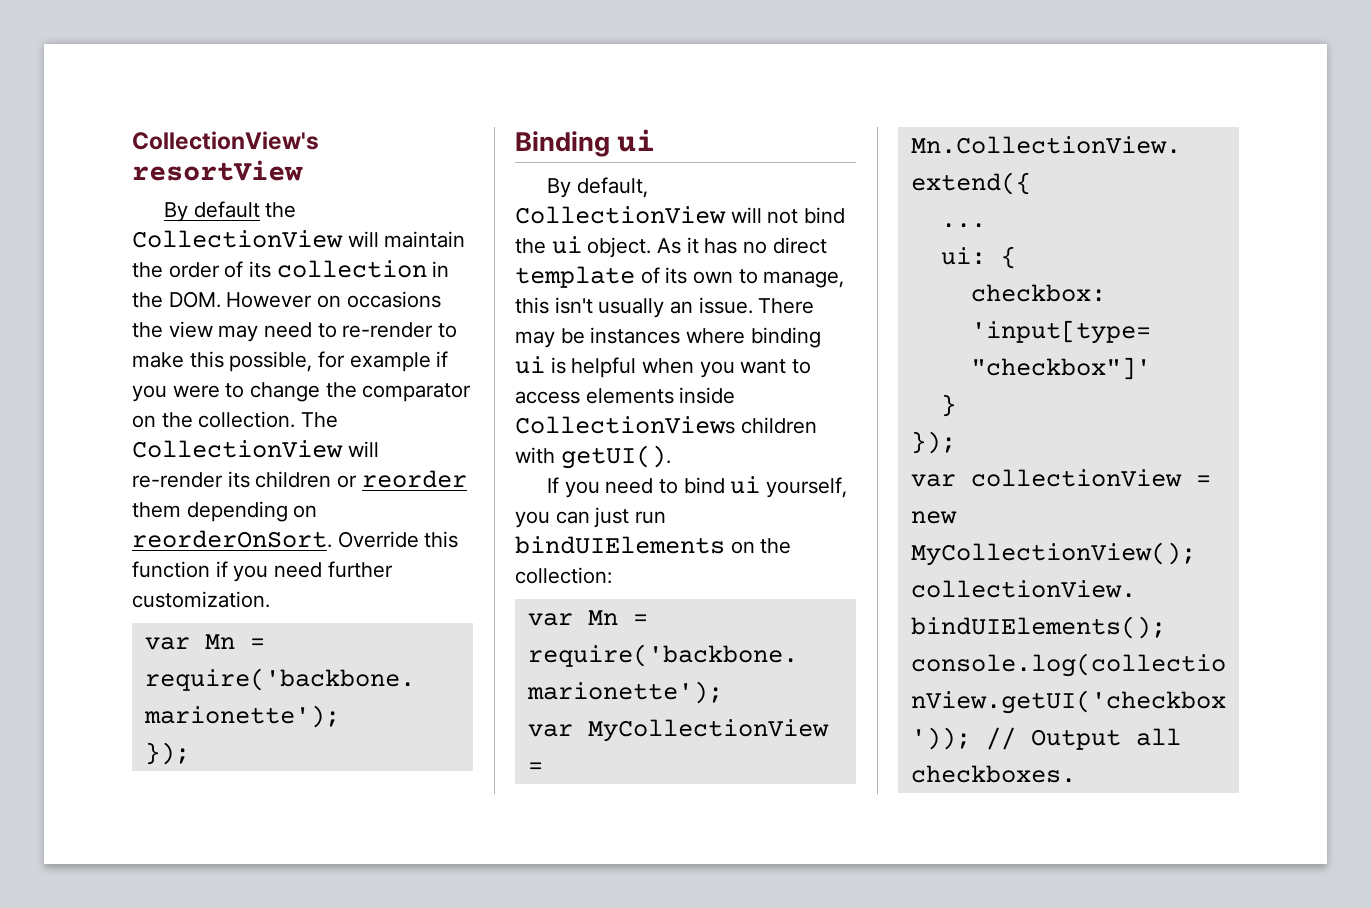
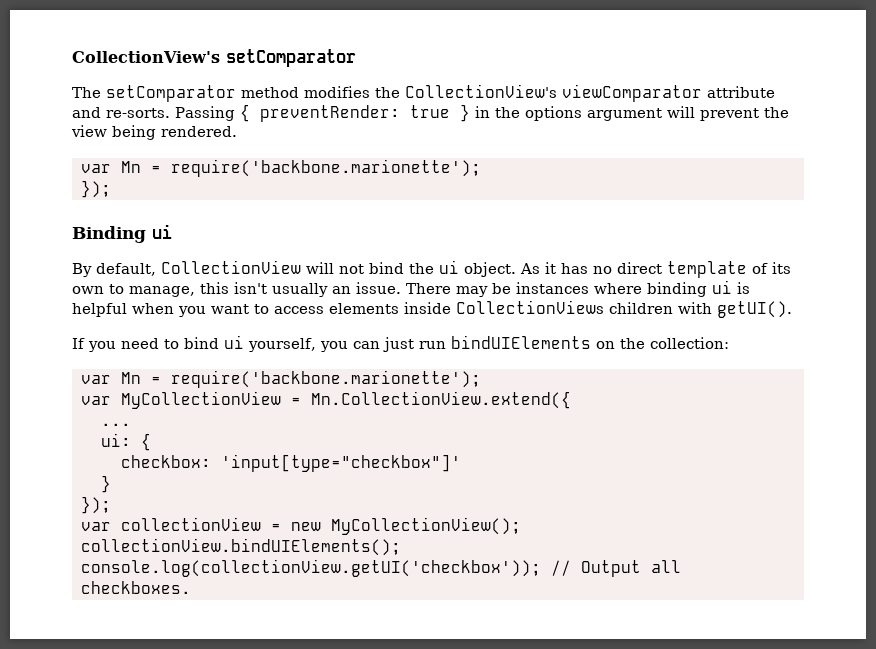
[132,131,319,150] [132,160,303,181] [164,201,297,222] [132,230,466,248] [132,260,450,278] [132,291,441,308] [132,321,458,342] [132,351,449,372] [132,382,472,402] [132,411,339,428] [132,440,379,458] [132,470,467,488] [132,501,318,522] [132,530,459,548] [132,561,393,582] [132,591,270,608] CollectionView's resortView // By default the CollectionView will maintain the order of its collection in the DOM. However on occasions the view may need to re-render to make this possible, for example if you were to change the comparator on the collection. The CollectionView will re-render its children or reorder them depending on reorderOnSort. Override this function if you need further customization. -> [72,49,356,67] [72,84,775,102] [72,104,789,122] [71,125,237,140] CollectionView's setComparator // The setComparator method modifies the CollectionView's viewComparator attribute and re-sorts. Passing { preventRender: true } in the options argument will prevent the view being rendered.

